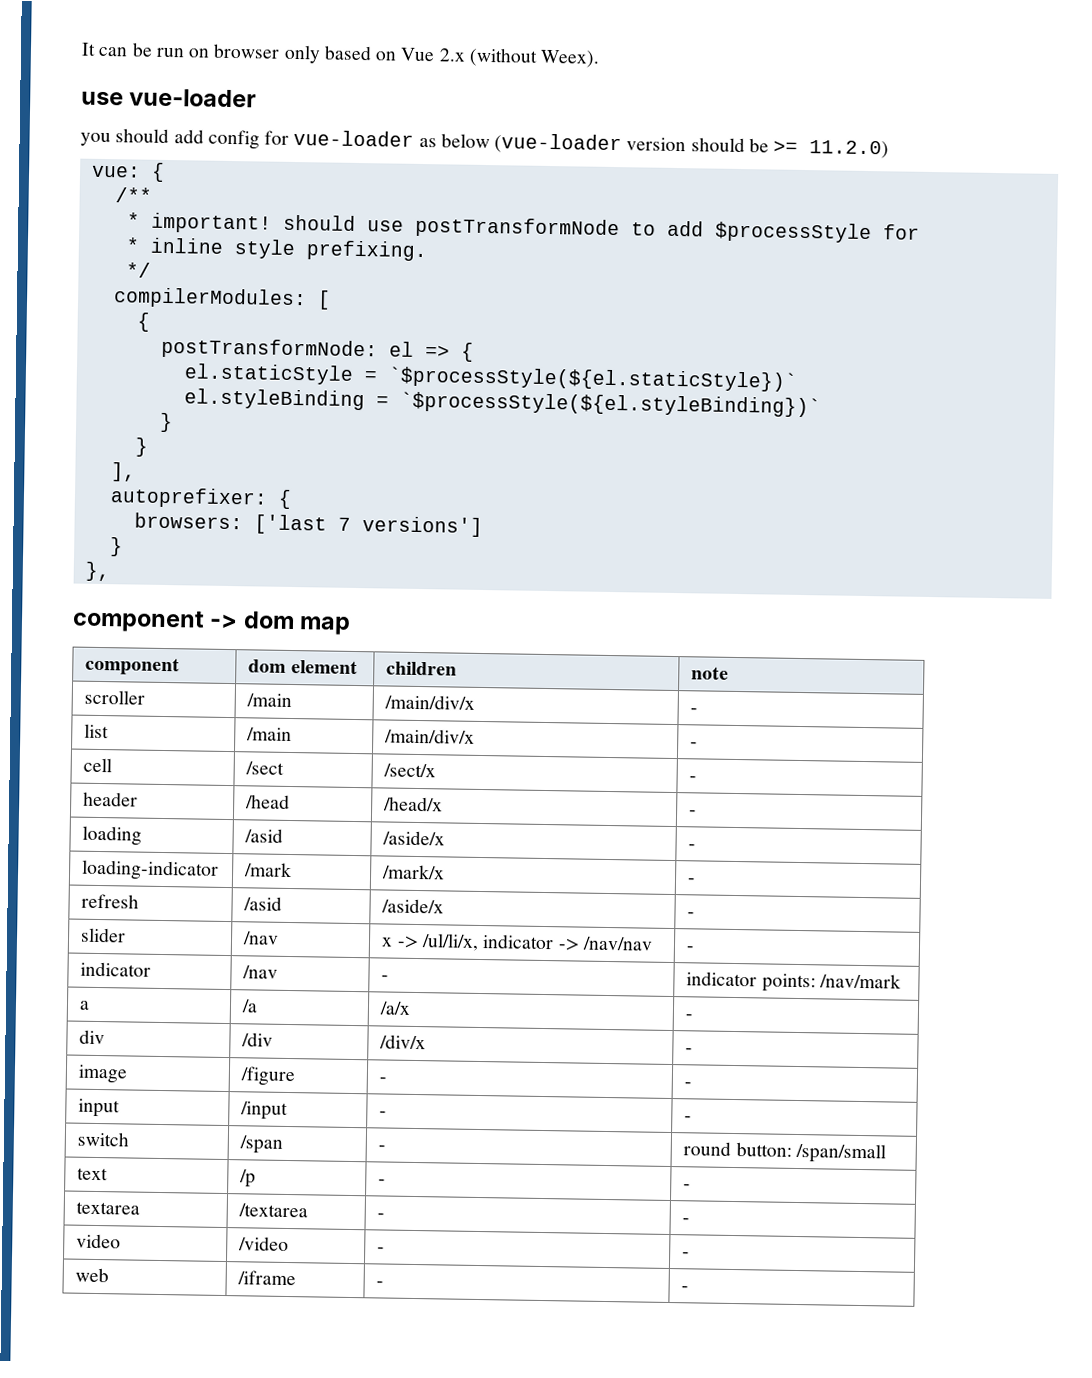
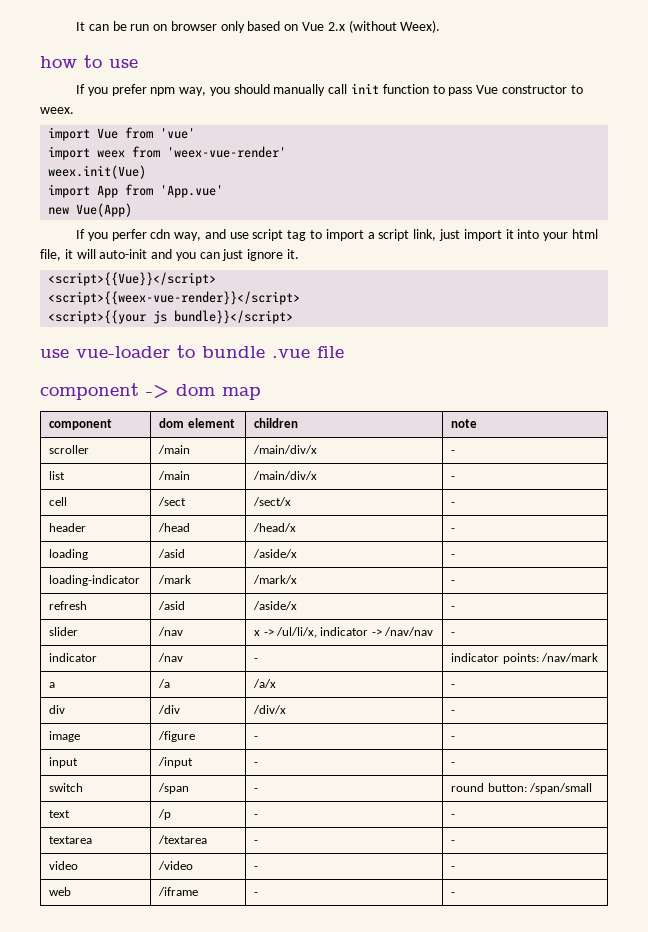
[81,88,258,108] [80,128,890,159] [90,162,165,182] [114,187,152,203] [126,212,920,244] [125,237,428,262] [125,262,151,278] [112,287,331,310] [136,312,150,332] [160,337,474,362] [183,363,797,392] [183,388,821,418] [158,412,173,433] [134,437,148,457] [110,462,136,482] [109,487,292,509] [133,512,483,537] [109,537,123,557] [84,561,110,582] use vue-loader // you should add config for vue-loader as below (vue-loader version should be >= 11.2.0) // vue: { // /** // * important! should use postTransformNode to add $processStyle for // * inline style prefixing. // */ // compilerModules: [ // { // postTransformNode: el => { // el.staticStyle = `$processStyle(${el.staticStyle})` // el.styleBinding = `$processStyle(${el.styleBinding})` // } // } // ], // autoprefixer: { // browsers: ['last 7 versions'] // } // }, -> [40,55,138,68] [76,83,583,96] [40,107,74,114] [48,127,196,141] [48,146,287,160] [48,165,147,179] [48,184,224,198] [48,203,133,217] [76,229,598,241] [40,249,300,261] [48,272,217,286] [48,291,301,305] [48,310,294,324] [40,345,344,358] how to use // If you prefer npm way, you should manually call init function to pass Vue constructor to weex. // import Vue from 'vue' // import weex from 'weex-vue-render' // weex.init(Vue) // import App from 'App.vue' // new Vue(App) // If you perfer cdn way, and use script tag to import a script link, just import it into your html file, it will auto-init and you can just ignore it. // <script>{{Vue}}</script> // <script>{{weex-vue-render}}</script> // <script>{{your js bundle}}</script> // use vue-loader to bundle .vue file

